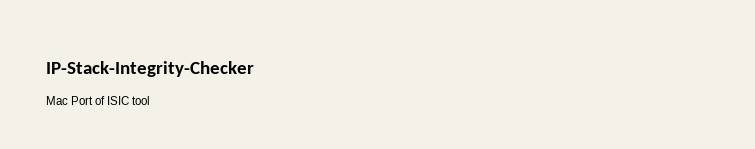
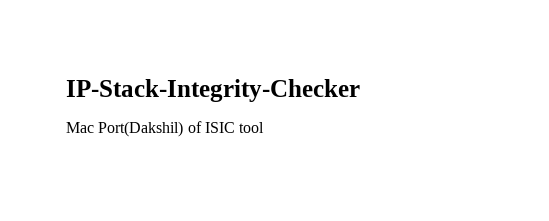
[71,96,94,105] Port -> [98,121,184,137] Port(Dakshil)

